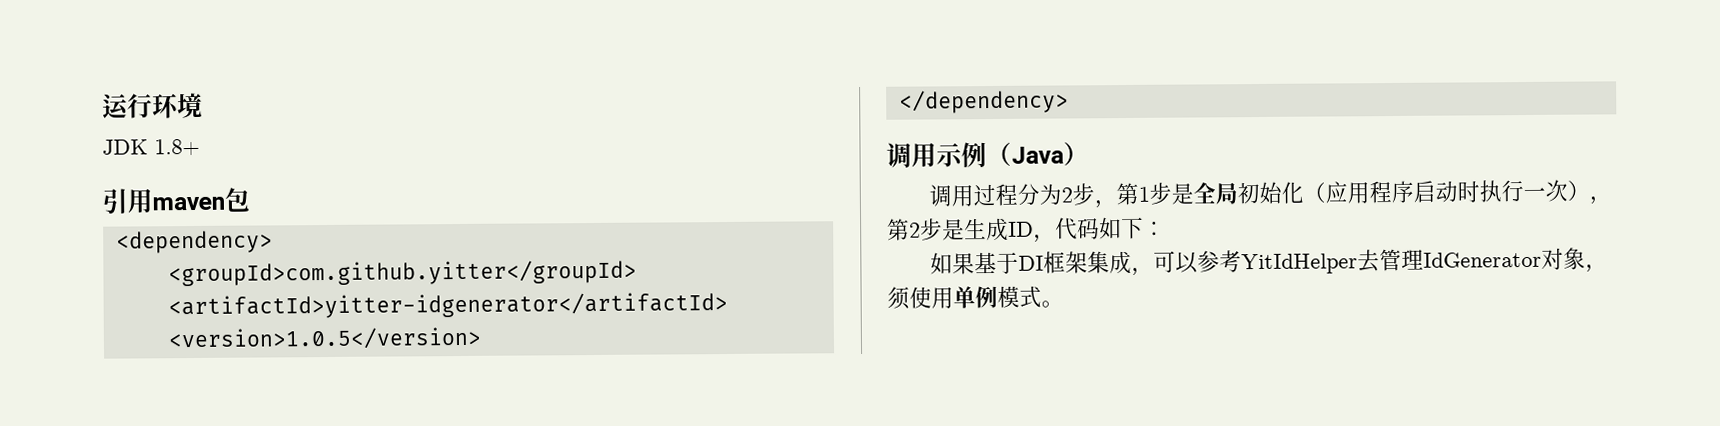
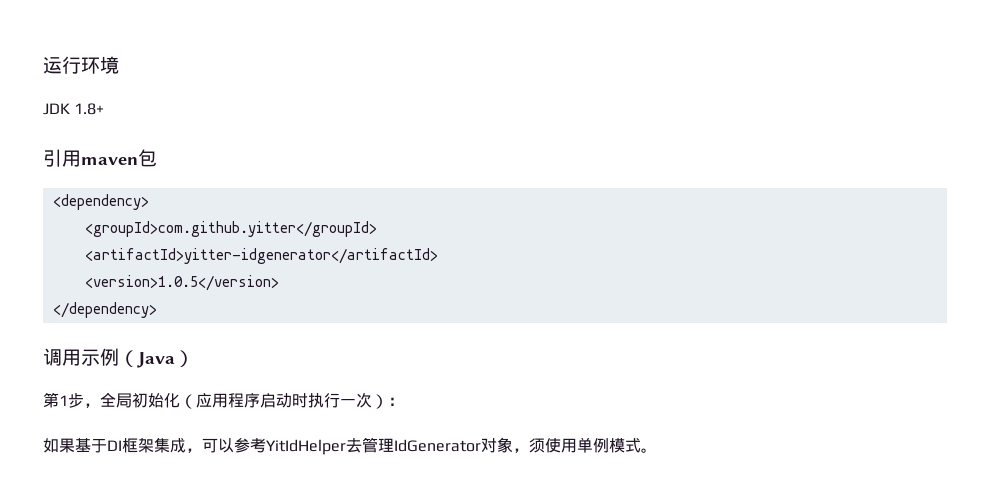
[929,183,1118,209] 调用过程分为2步， -> (194, 358) none
[1171,182,1195,205] 是 -> [84,403,100,408] ，
[1589,196,1613,205] [887,216,1144,243] ，第2步是生成ID，代码如下 -> (388, 401) none

